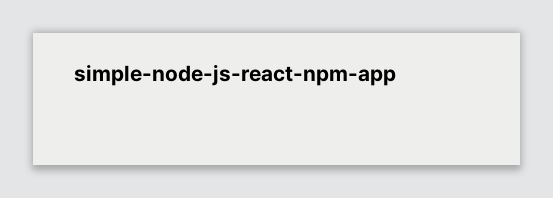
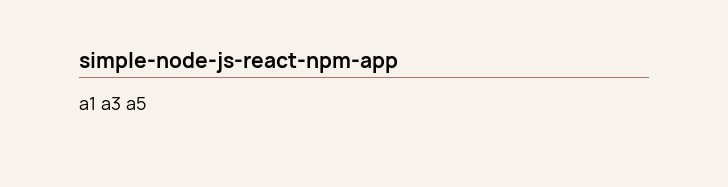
(396, 75) none -> [79,97,146,110] // a1 a3 a5

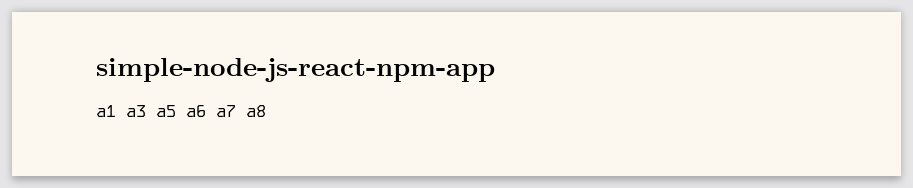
(146, 103) none -> [186,105,266,117] a6 a7 a8

